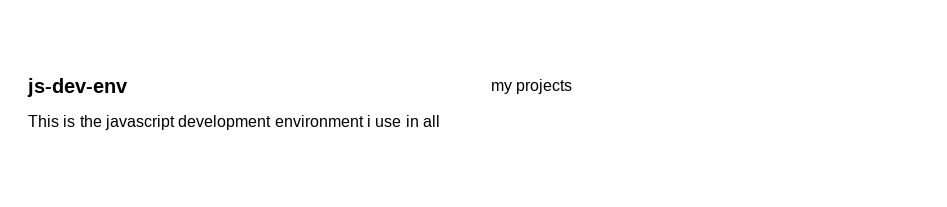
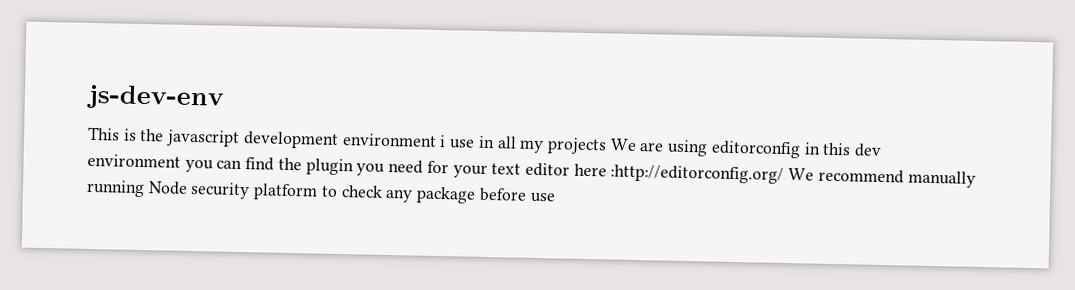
(573, 86) none -> [609,138,883,159] [87,153,976,188] [86,179,556,204] We are using editorconfig in this dev environment you can find the plugin you need for your text editor here :http://editorconfig.org/ We recommend manually running Node security platform to check any package before use

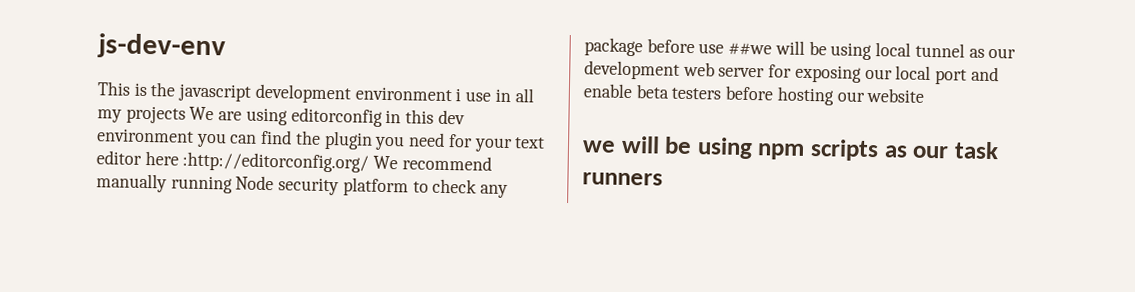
(556, 197) none -> [728,40,1017,61] [584,60,999,85] [583,83,925,106] [582,135,999,162] [582,172,663,186] ##we will be using local tunnel as our development web server for exposing our local port and enable beta testers before hosting our website // we will be using npm scripts as our task runners

